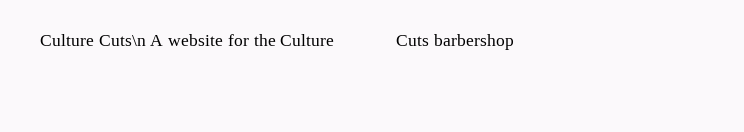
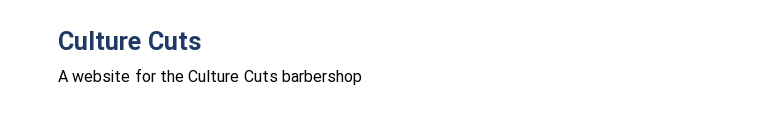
[40,34,146,46] Culture Cuts\n -> [58,31,201,50] Culture Cuts //

